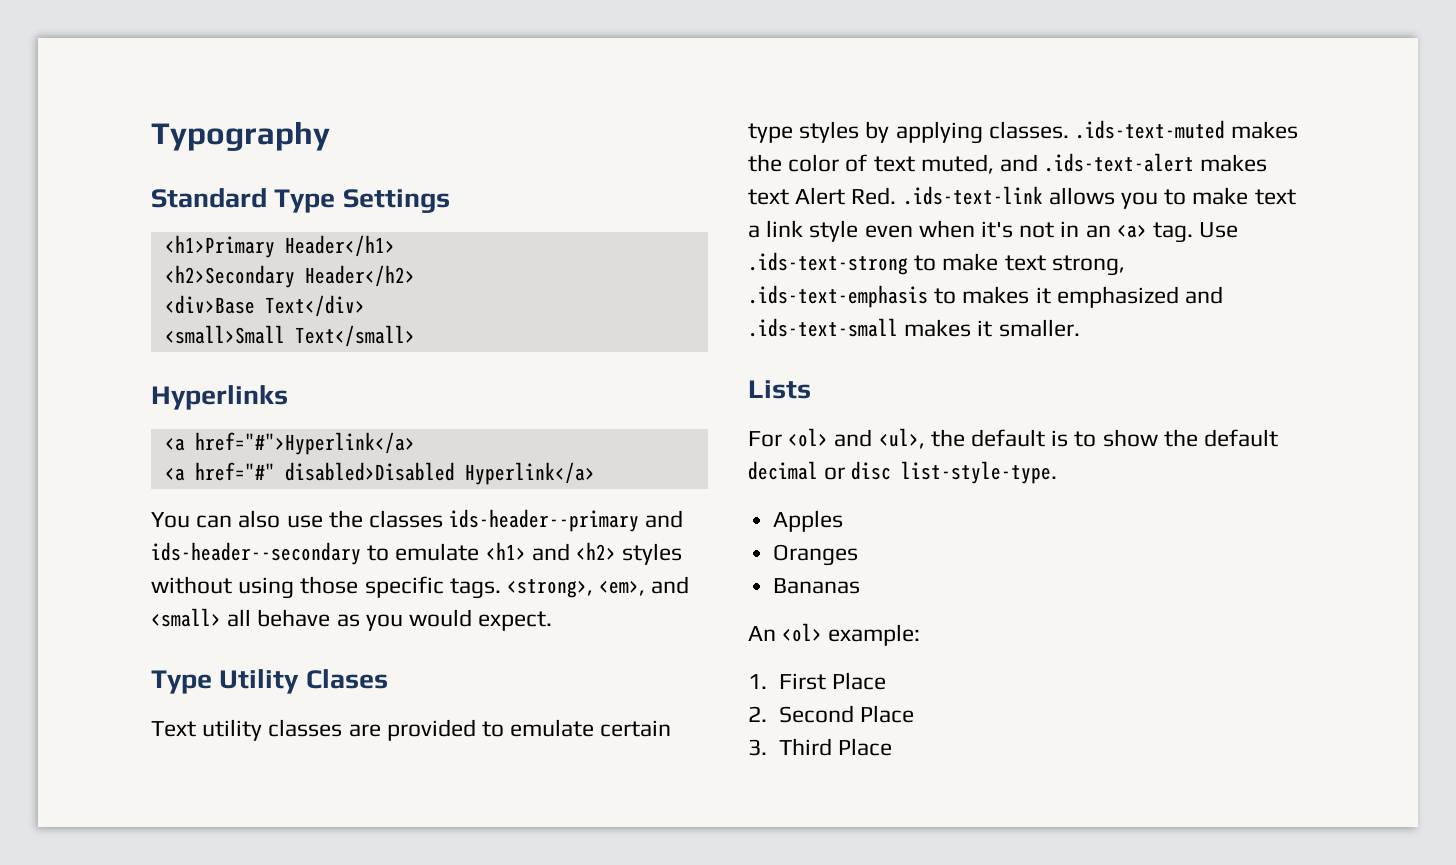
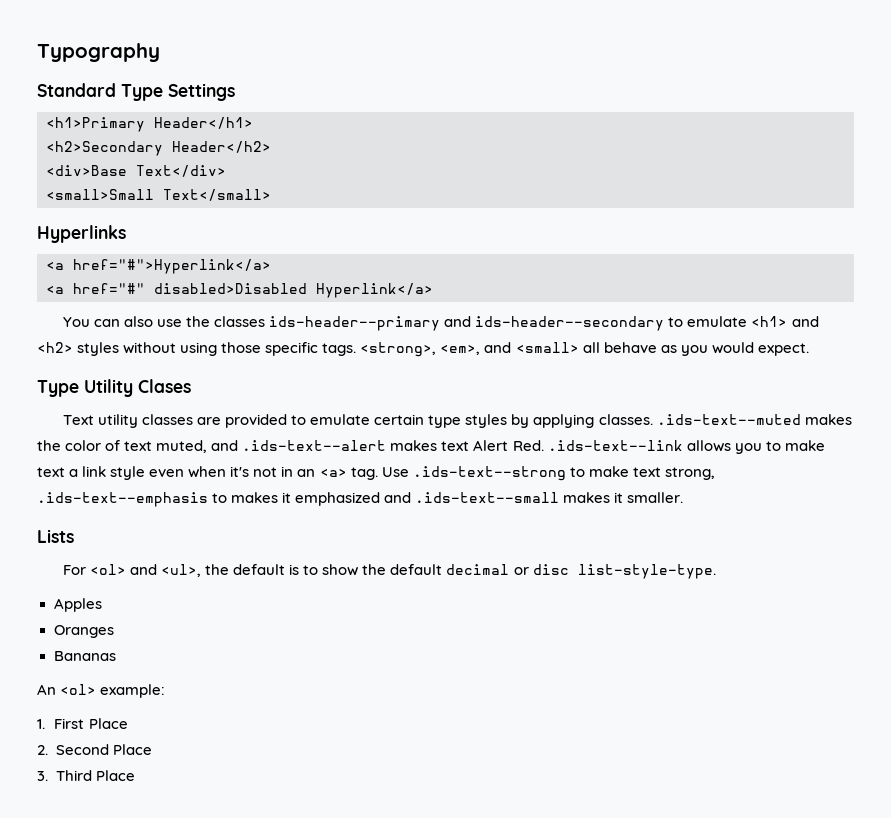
[1075,120,1226,139] .ids-text-muted -> [656,414,801,425] .ids-text--muted
[1044,153,1195,172] .ids-text-alert -> [242,440,387,451] .ids-text--alert
[902,186,1043,205] .ids-text-link -> [547,440,683,451] .ids-text--link
[748,252,908,275] .ids-text-strong -> [412,466,566,481] .ids-text--strong
[748,285,928,308] .ids-text-emphasis -> [37,492,208,507] .ids-text--emphasis
[748,318,898,337] .ids-text-small -> [415,492,560,503] .ids-text--small

